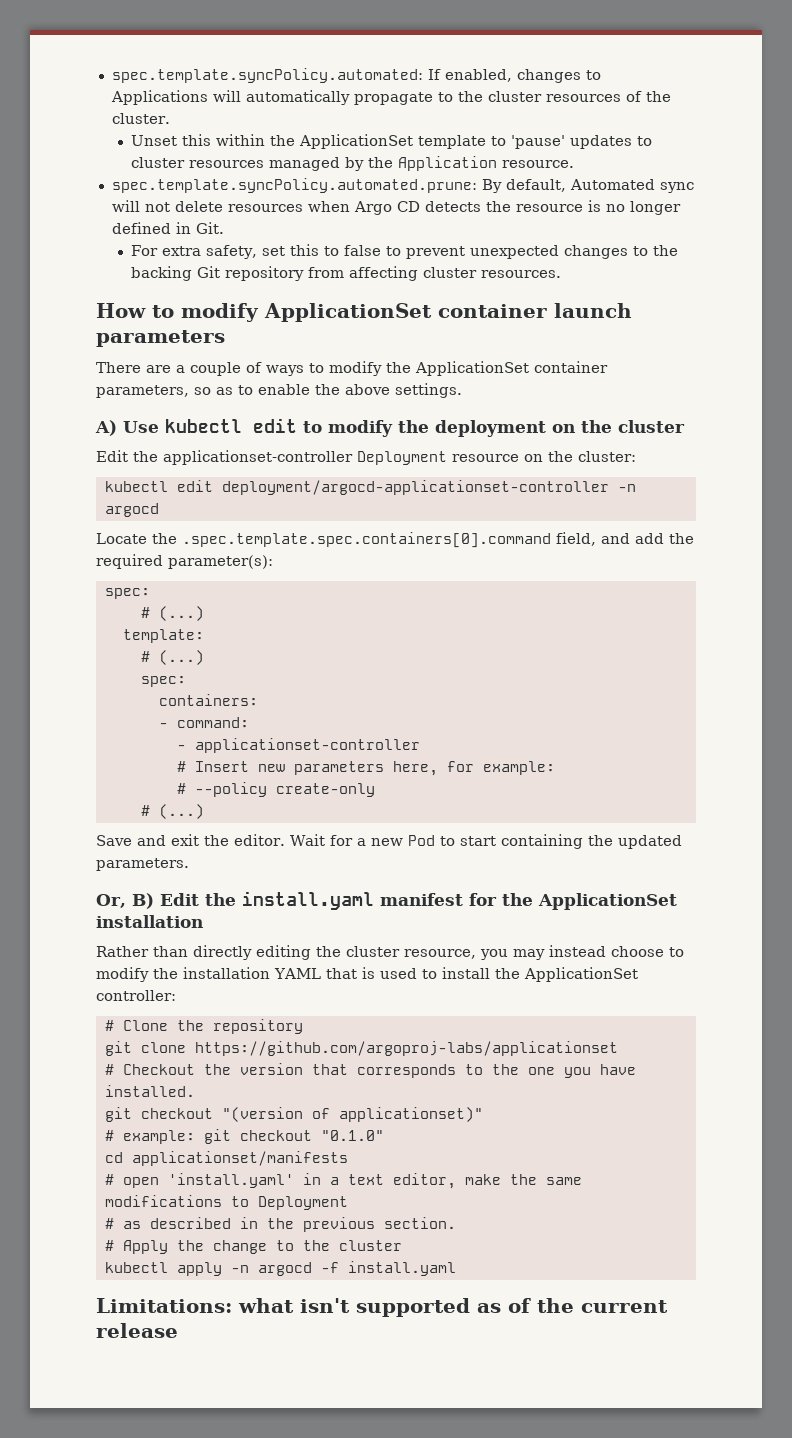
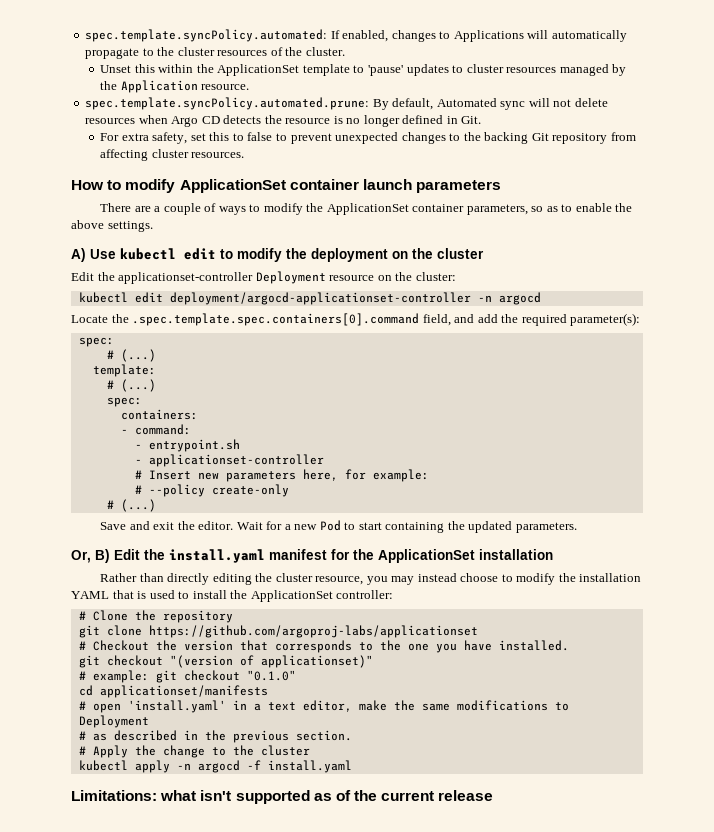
(249, 722) none -> [134,439,240,452] // - entrypoint.sh

